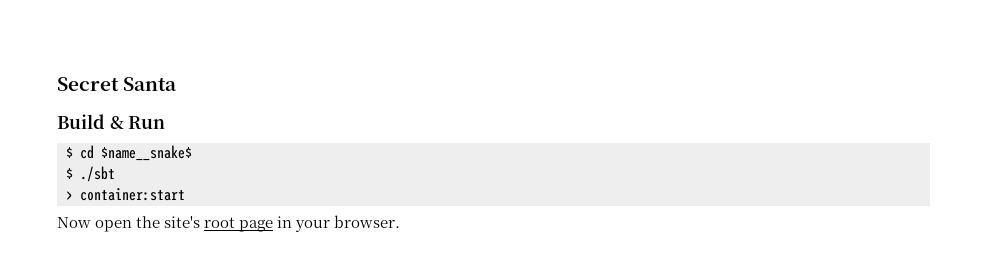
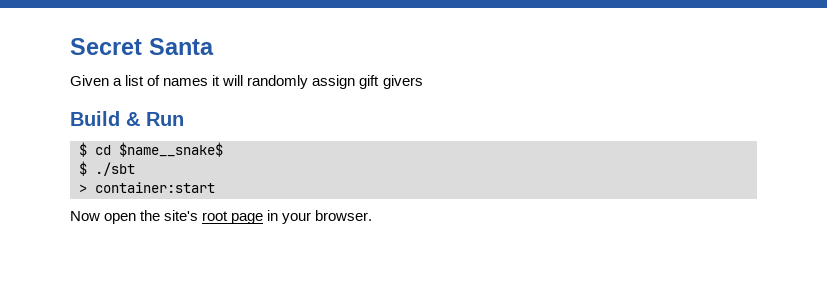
(178, 84) none -> [70,75,423,89] // Given a list of names it will randomly assign gift givers

